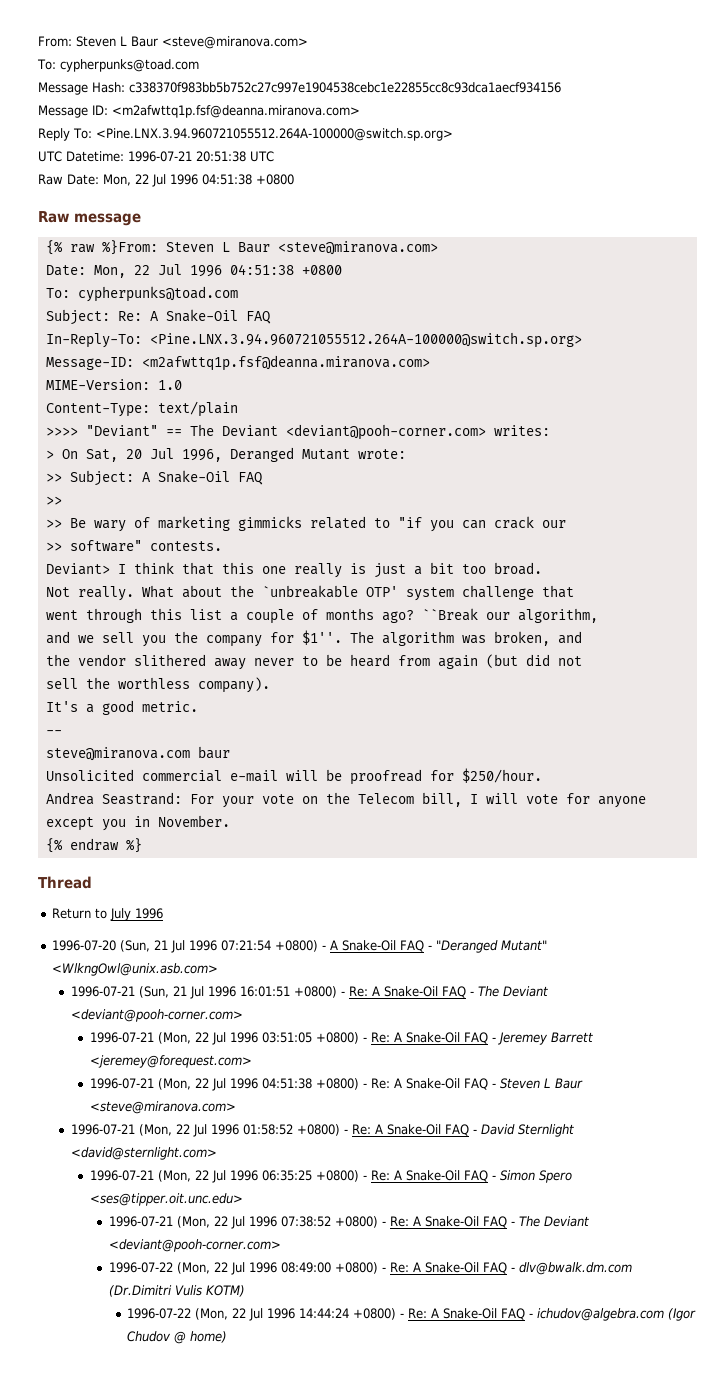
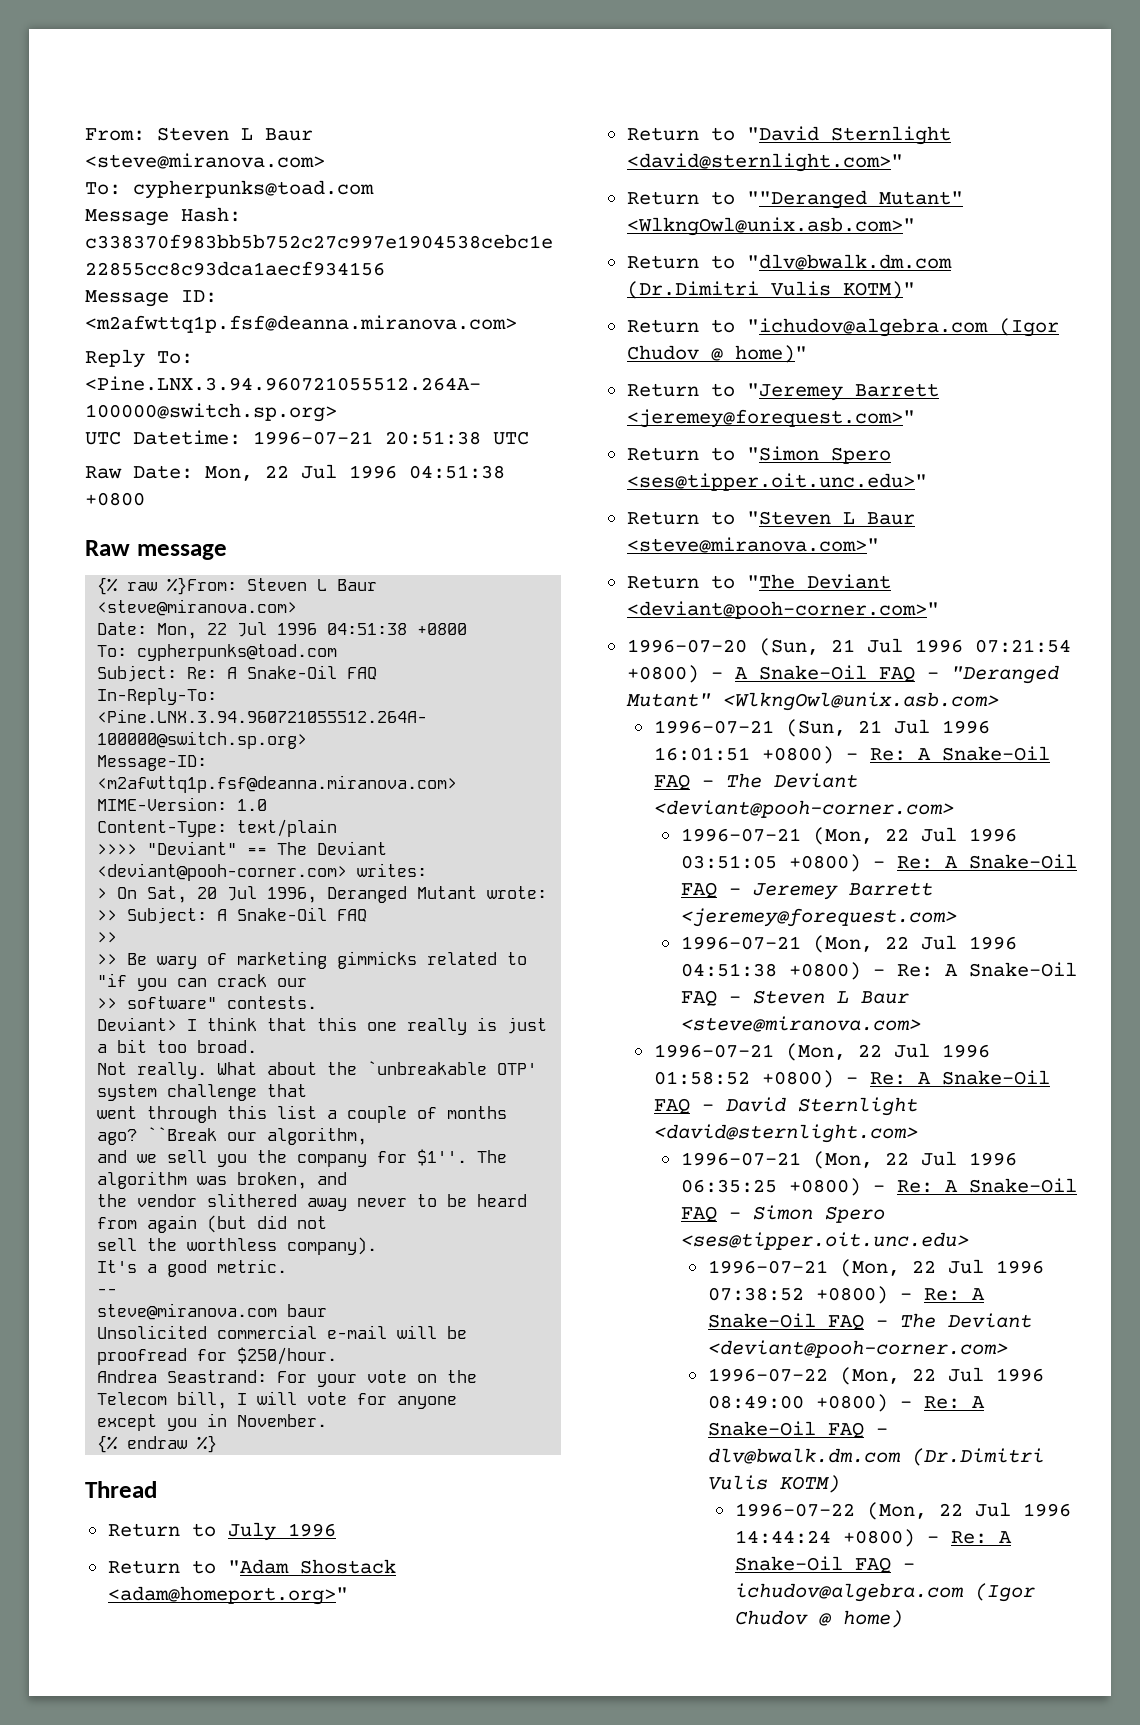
(164, 913) none -> [107,1559,396,1574] [107,1586,348,1605] [626,126,951,145] [626,153,903,172] [626,190,963,209] [626,217,915,236] [626,254,952,270] [626,281,915,299] [626,318,1059,337] [626,345,807,363] [626,383,939,401] [626,409,915,428] [626,446,891,464] [626,473,927,491] [626,511,915,525] [626,537,879,553] [626,574,891,589] [626,601,939,619] // Return to "Adam Shostack <adam@homeport.org>" // Return to "David Sternlight <david@sternlight.com>" // Return to ""Deranged Mutant" <WlkngOwl@unix.asb.com>" // Return to "dlv@bwalk.dm.com (Dr.Dimitri Vulis KOTM)" // Return to "ichudov@algebra.com (Igor Chudov @ home)" // Return to "Jeremey Barrett <jeremey@forequest.com>" // Return to "Simon Spero <ses@tipper.oit.unc.edu>" // Return to "Steven L Baur <steve@miranova.com>" // Return to "The Deviant <deviant@pooh-corner.com>"

